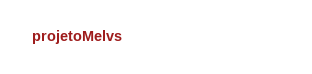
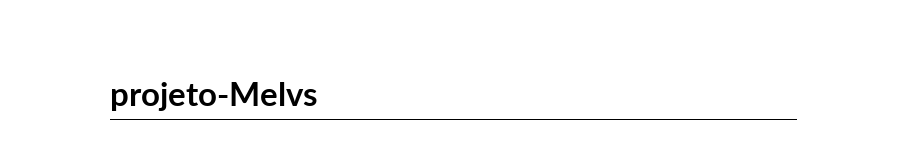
[32,30,122,44] projetoMelvs -> [110,82,318,111] projeto-Melvs

